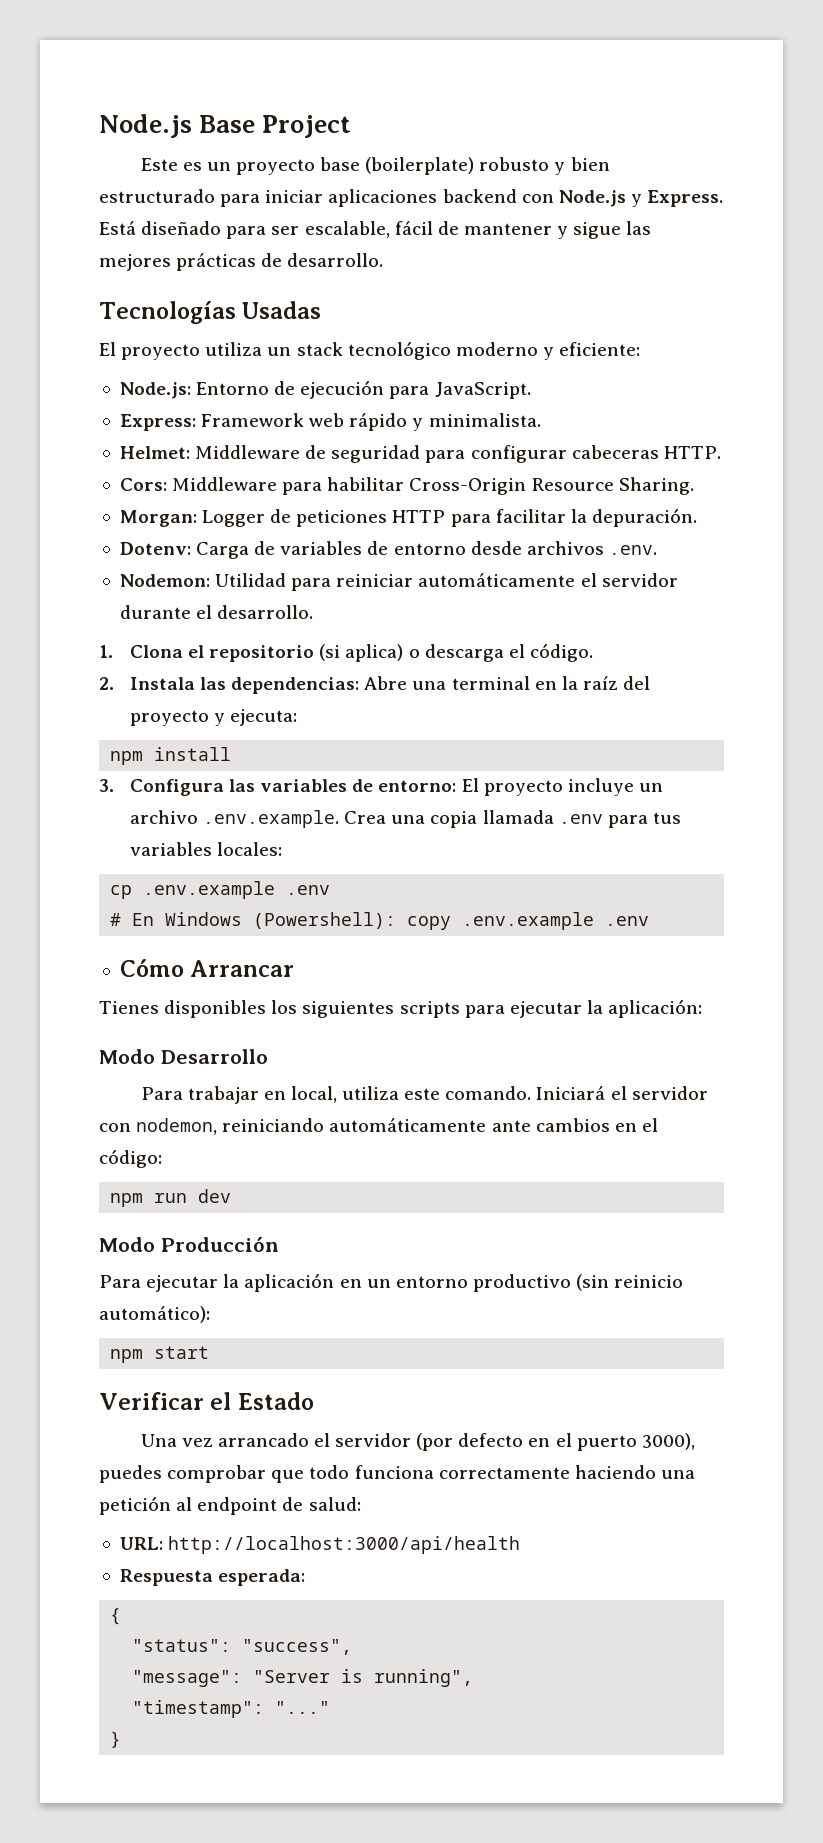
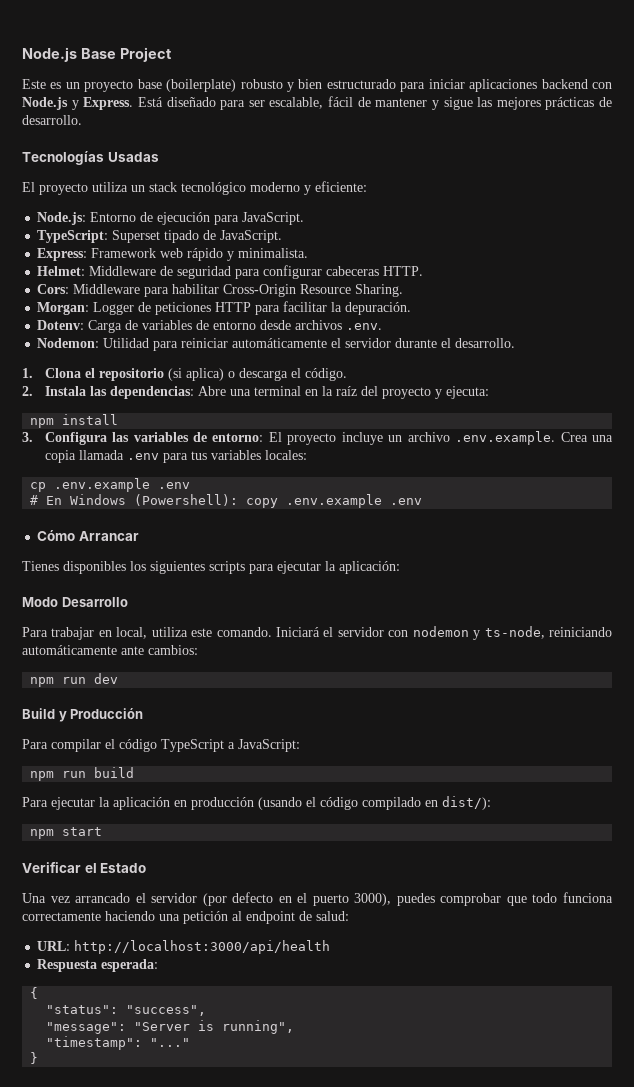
(531, 390) none -> [37,230,283,243] // TypeScript: Superset tipado de JavaScript.
[136,1118,658,1135] [99,1149,162,1168] nodemon, reiniciando automáticamente ante cambios en el código: -> [412,626,613,640] [22,645,198,655] nodemon y ts-node, reiniciando automáticamente ante cambios:
[99,1237,155,1252] Modo -> [22,708,67,722] Build y
(279, 1244) none -> [22,739,300,752] [30,767,135,781] // Para compilar el código TypeScript a JavaScript: // npm run build
[366,1274,684,1292] [99,1306,210,1323] un entorno productivo (sin reinicio automático): -> [191,796,491,810] producción (usando el código compilado en dist/):

